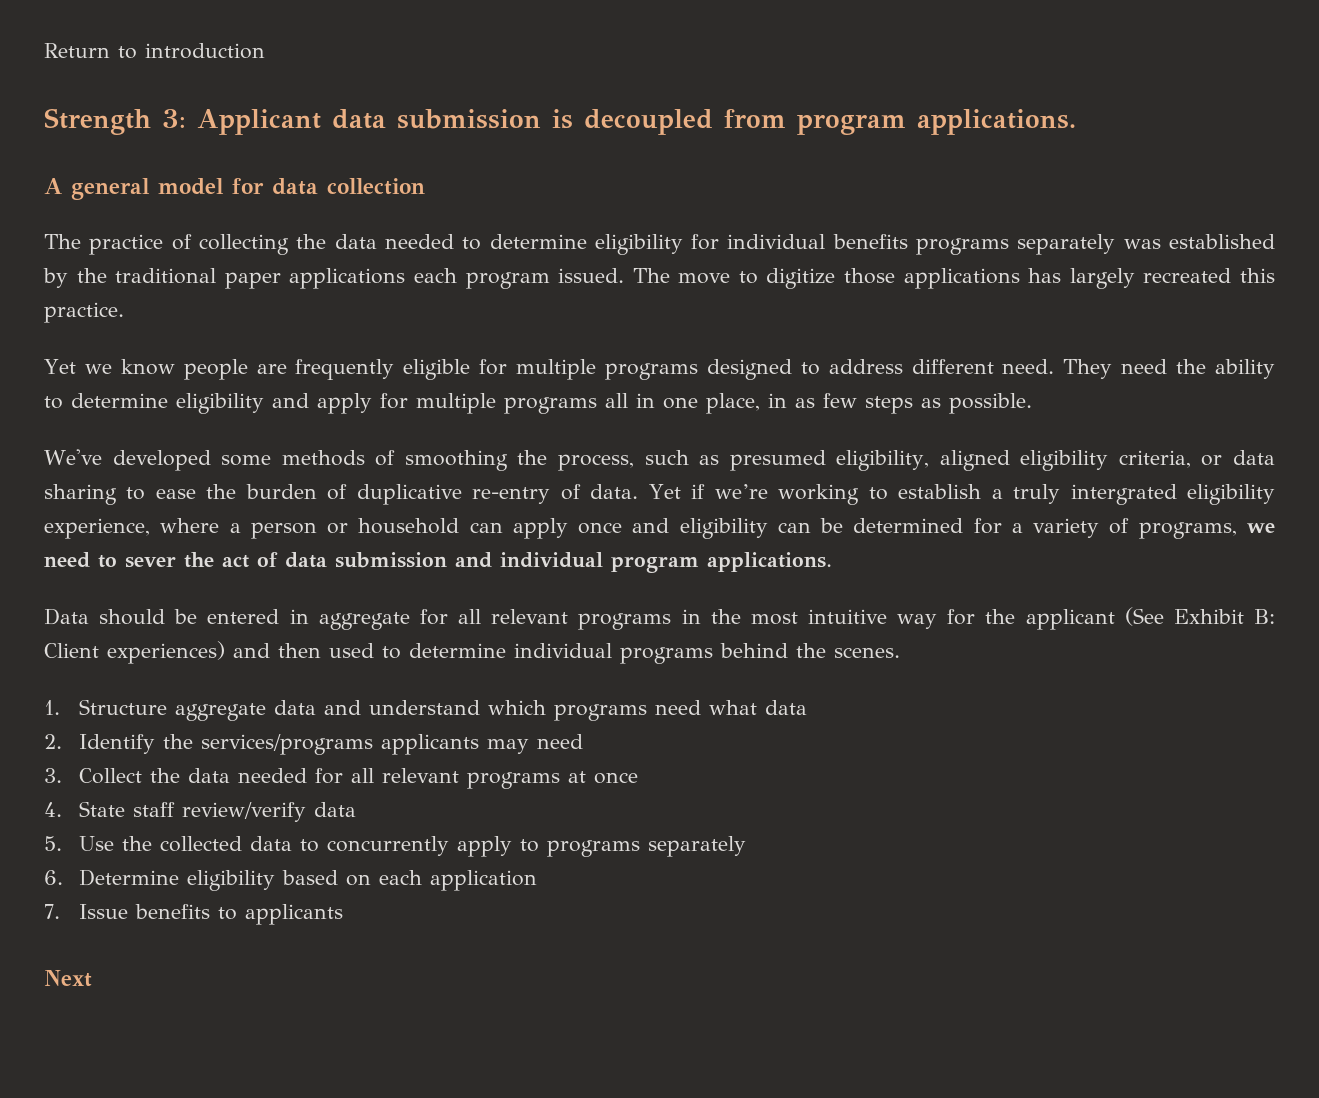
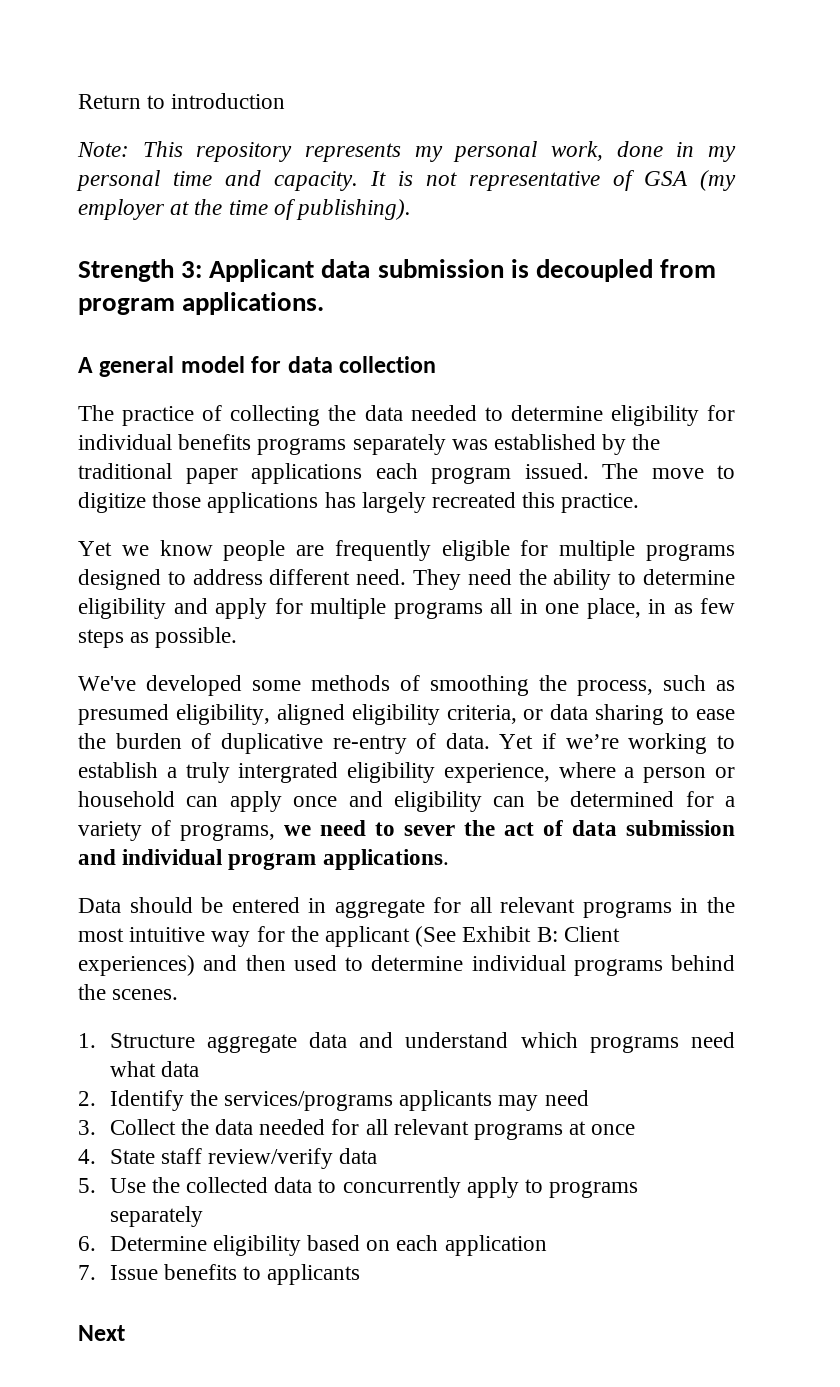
(265, 51) none -> [77,141,736,162] [76,170,736,191] [78,199,412,220] // Note: This repository represents my personal work, done in my personal time and capacity. It is not representative of GSA (my employer at the time of publishing).

